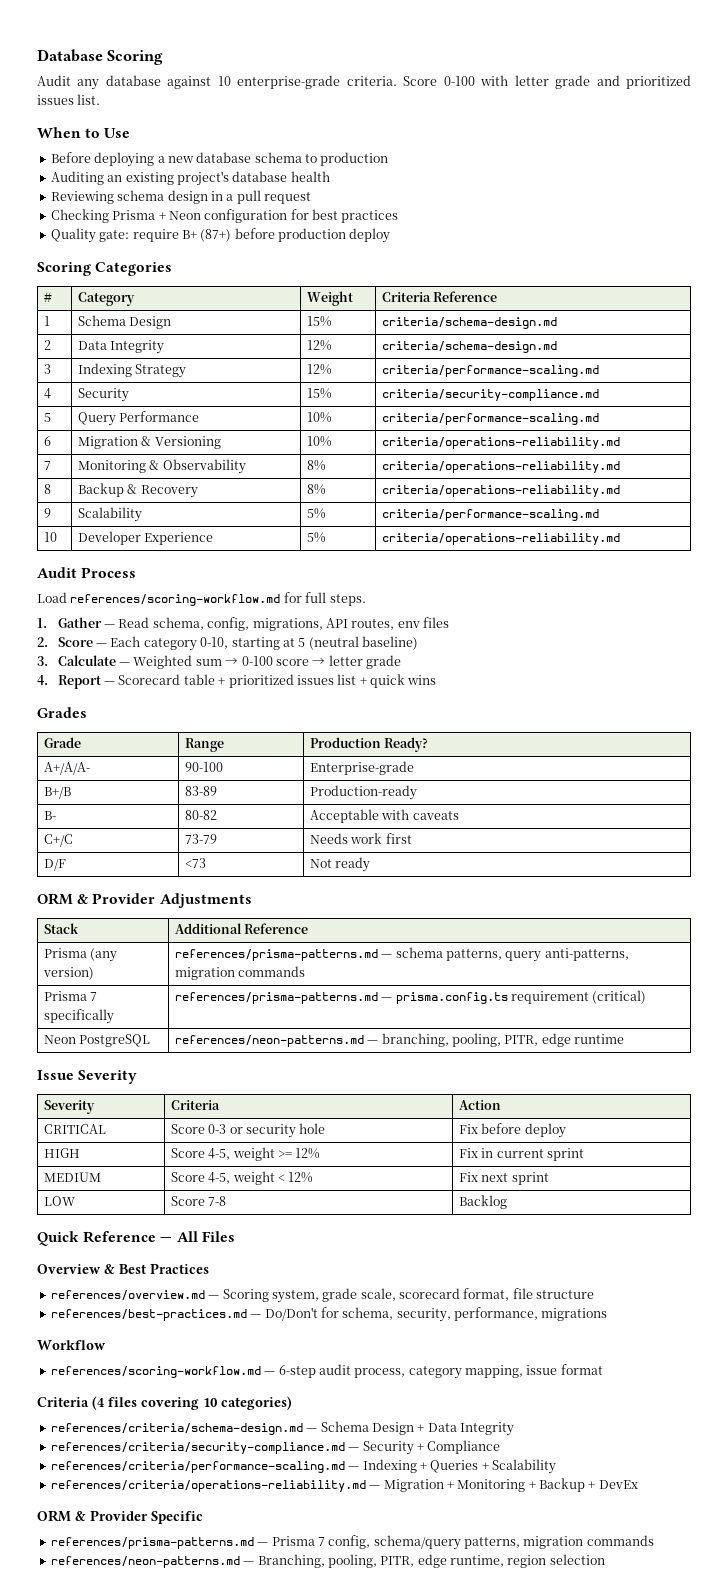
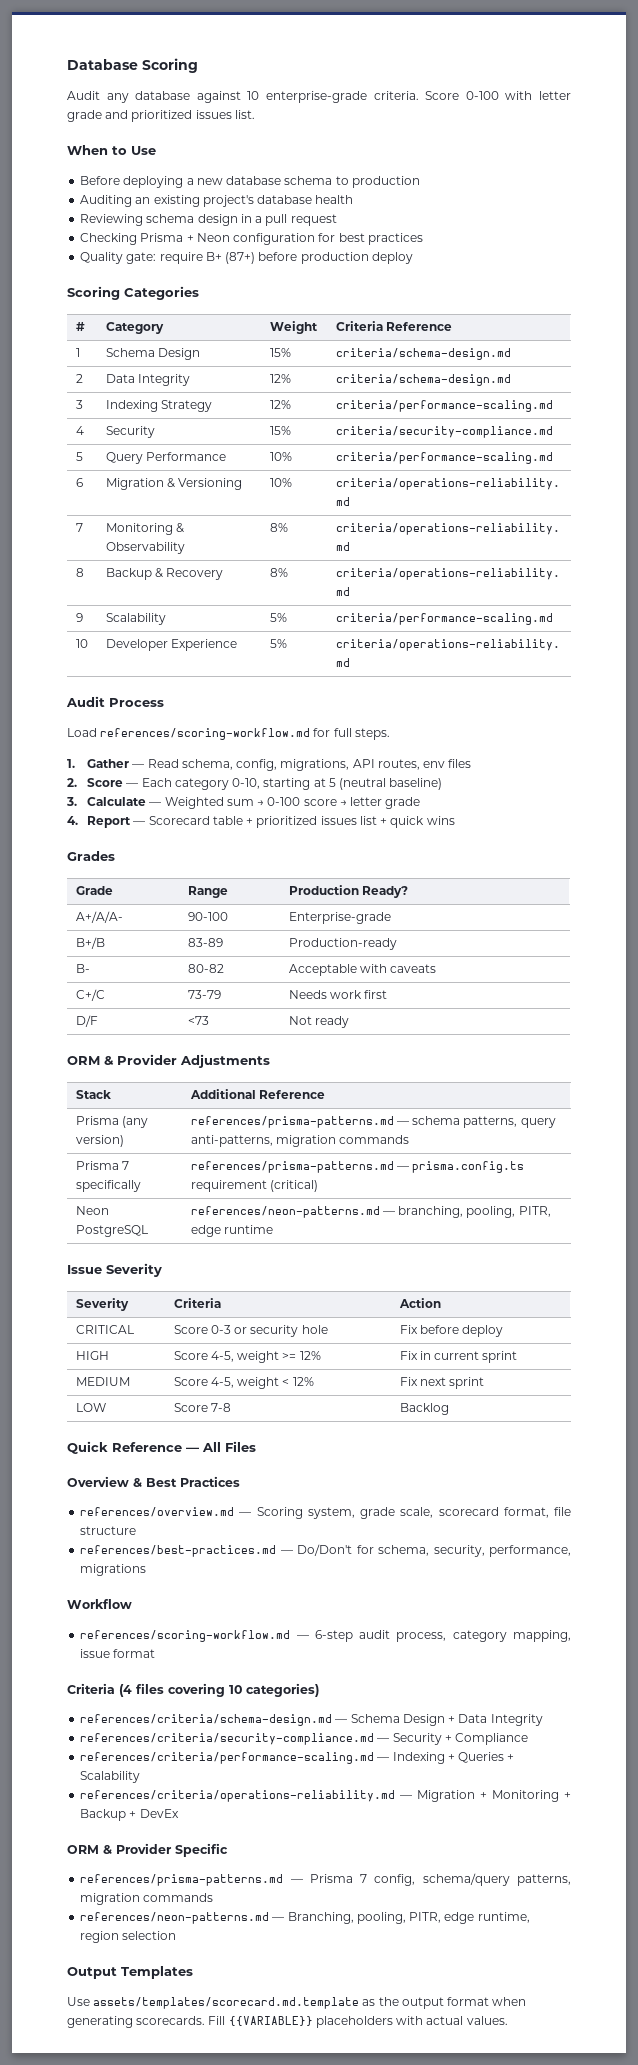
(605, 1559) none -> [67,1966,193,1979] [67,1997,527,2009] [67,2016,508,2028] // Output Templates // Use assets/templates/scorecard.md.template as the output format when generating scorecards. Fill {{VARIABLE}} placeholders with actual values.

